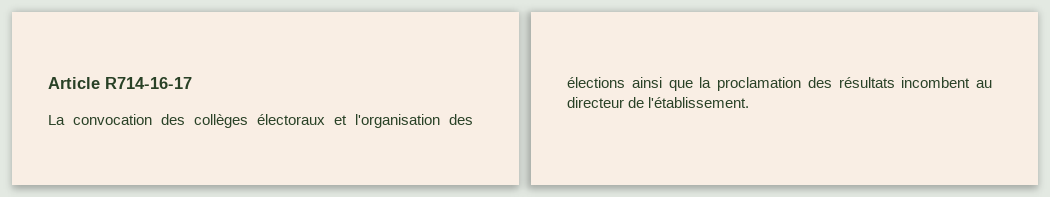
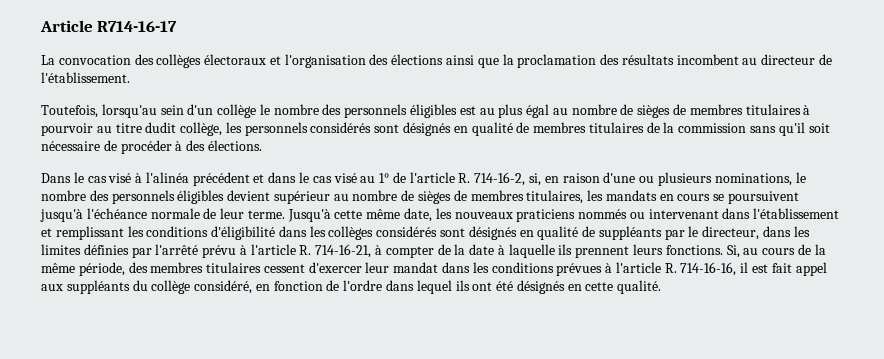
(750, 102) none -> [41,104,811,118] [41,122,830,136] [41,140,262,154] [41,172,806,186] [41,190,800,204] [40,208,840,222] [41,226,810,240] [41,244,826,258] [41,262,827,276] [41,280,662,294] // Toutefois, lorsqu'au sein d'un collège le nombre des personnels éligibles est au plus égal au nombre de sièges de membres titulaires à pourvoir au titre dudit collège, les personnels considérés sont désignés en qualité de membres titulaires de la commission sans qu'il soit nécessaire de procéder à des élections. // Dans le cas visé à l'alinéa précédent et dans le cas visé au 1° de l'article R. 714-16-2, si, en raison d'une ou plusieurs nominations, le nombre des personnels éligibles devient supérieur au nombre de sièges de membres titulaires, les mandats en cours se poursuivent jusqu'à l'échéance normale de leur terme. Jusqu'à cette même date, les nouveaux praticiens nommés ou intervenant dans l'établissement et remplissant les conditions d'éligibilité dans les collèges considérés sont désignés en qualité de suppléants par le directeur, dans les limites définies par l'arrêté prévu à l'article R. 714-16-21, à compter de la date à laquelle ils prennent leurs fonctions. Si, au cours de la même période, des membres titulaires cessent d'exercer leur mandat dans les conditions prévues à l'article R. 714-16-16, il est fait appel aux suppléants du collège considéré, en fonction de l'ordre dans lequel ils ont été désignés en cette qualité.

